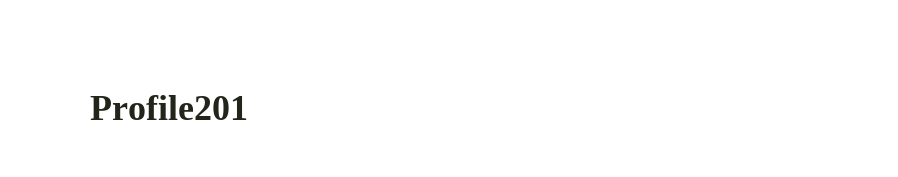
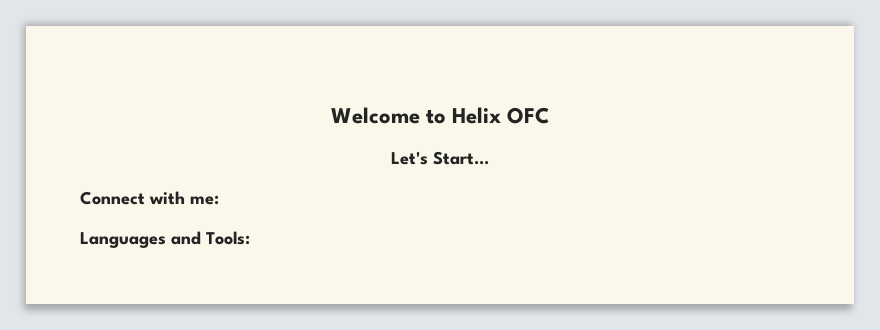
[90,95,248,120] Profile201 -> [330,107,550,124] [391,151,489,165] [80,191,219,205] [80,231,250,248] Welcome to Helix OFC // Let's Start... // Connect with me: // Languages and Tools:

